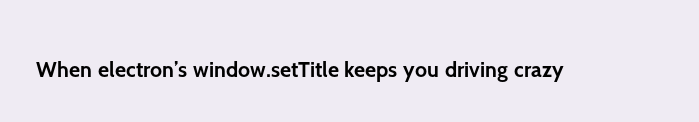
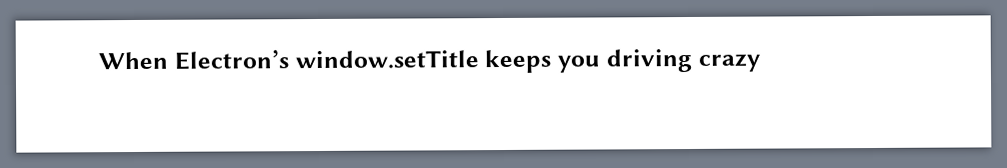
[97,61,187,77] electron’s -> [173,49,289,70] Electron’s

